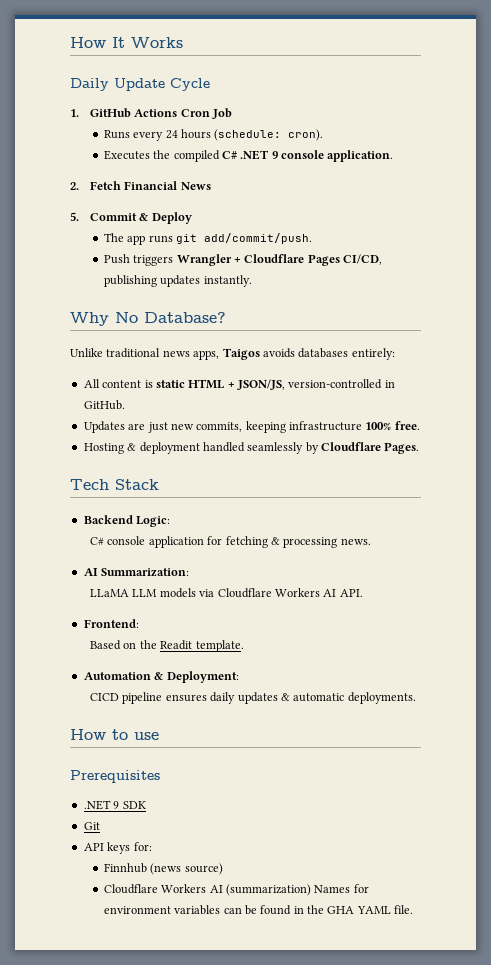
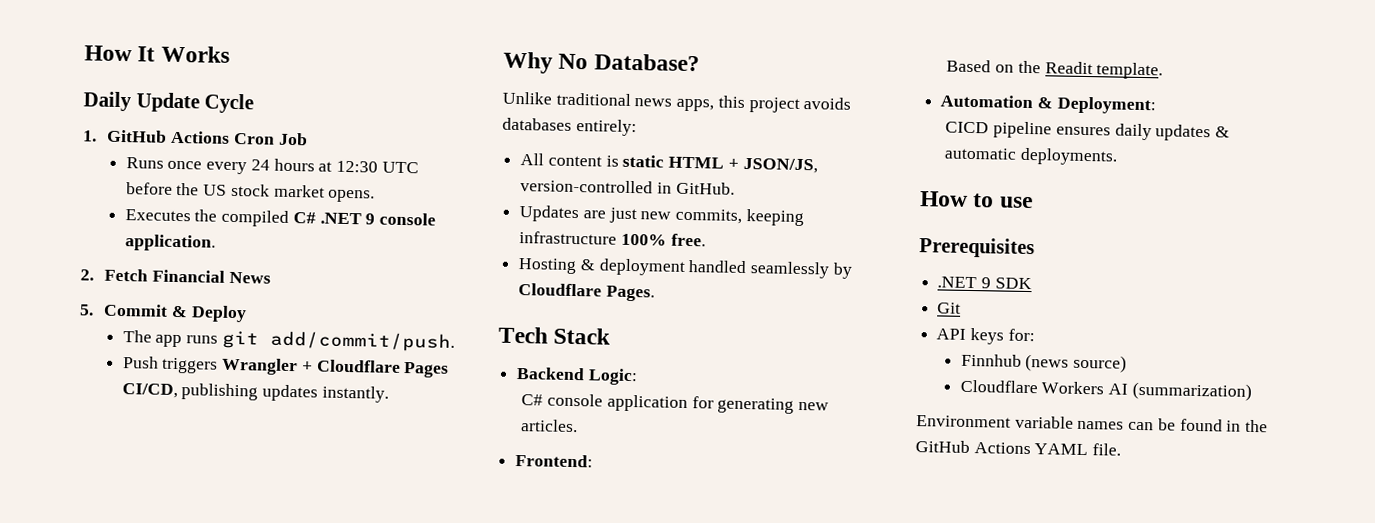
(130, 134) none -> [167,160,203,170] once
[214,129,324,141] (schedule: cron). -> [318,160,419,174] [125,182,376,203] at 12:30 UTC before the US stock market opens.
[222,348,260,360] Taigos -> [717,95,800,113] this project
[225,536,371,548] [83,568,190,577] [90,588,363,598] fetching & processing news. // AI Summarization: // LLaMA LLM models via Cloudflare Workers AI API. -> [717,397,830,414] [520,419,579,433] generating new articles.
[314,884,369,893] [103,905,221,915] Names for environment variables -> [916,415,1125,430] // Environment variable names
[327,906,355,914] GHA -> [915,440,1031,455] GitHub Actions

